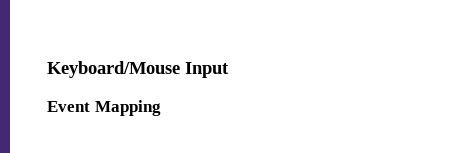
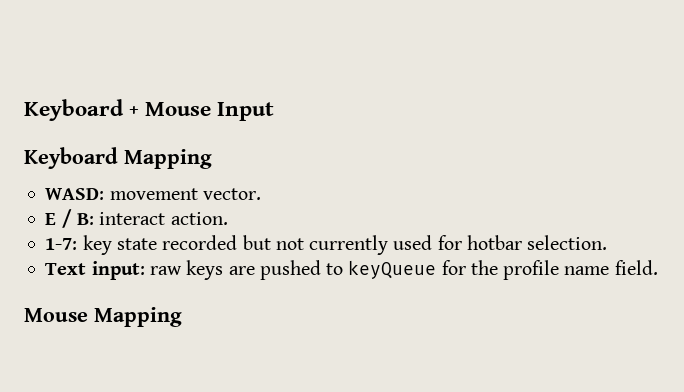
[47,61,180,78] Keyboard/Mouse -> [24,99,212,121] Keyboard + Mouse
[47,100,161,116] Event Mapping -> [24,147,212,169] [45,188,261,200] [45,209,228,228] [45,235,608,255] [45,260,658,280] [24,307,182,327] Keyboard Mapping // WASD: movement vector. // E / B: interact action. // 1-7: key state recorded but not currently used for hotbar selection. // Text input: raw keys are pushed to keyQueue for the profile name field. // Mouse Mapping

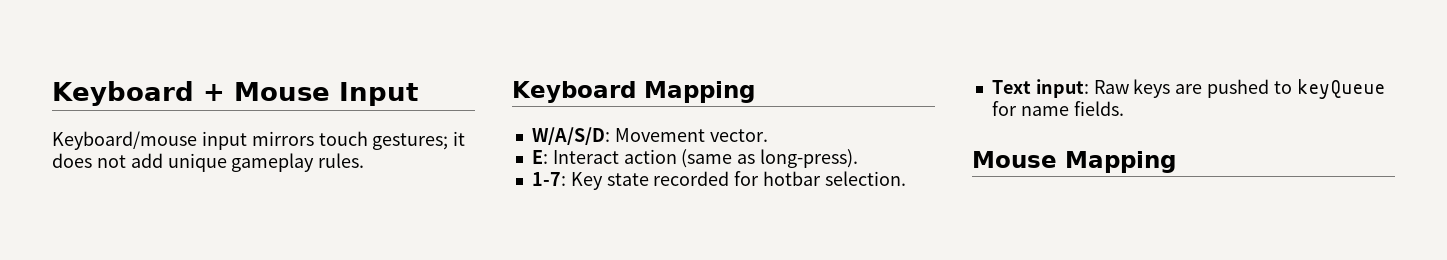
(275, 111) none -> [52,131,466,150] [52,153,365,172] // Keyboard/mouse input mirrors touch gestures; it does not add unique gameplay rules.
[45,188,198,200] WASD: movement -> [531,127,705,145] W/A/S/D: Movement
[45,209,228,228] E / B: interact action. -> [531,149,859,168] E: Interact action (same as long-press).
[82,235,112,255] key -> [570,172,603,190] Key
[242,235,433,255] but not currently used -> (730, 178) none
[149,266,182,275] raw -> [1093,80,1129,94] Raw
[470,260,658,280] the profile name field. -> [1020,101,1124,116] name fields.

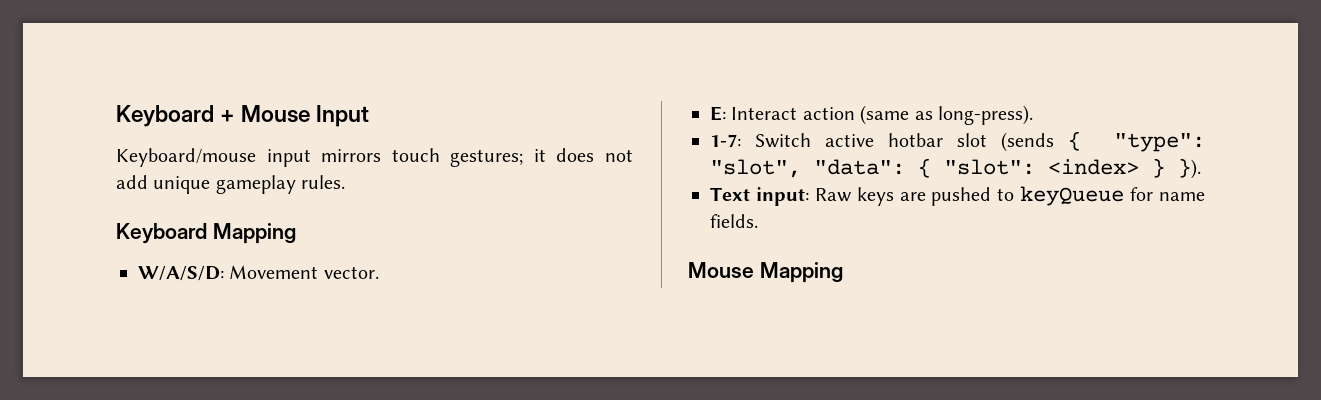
[570,171,906,190] Key state recorded for hotbar selection. -> [754,131,1205,152] [710,158,1201,179] Switch active hotbar slot (sends { "type": "slot", "data": { "slot": <index> } }).

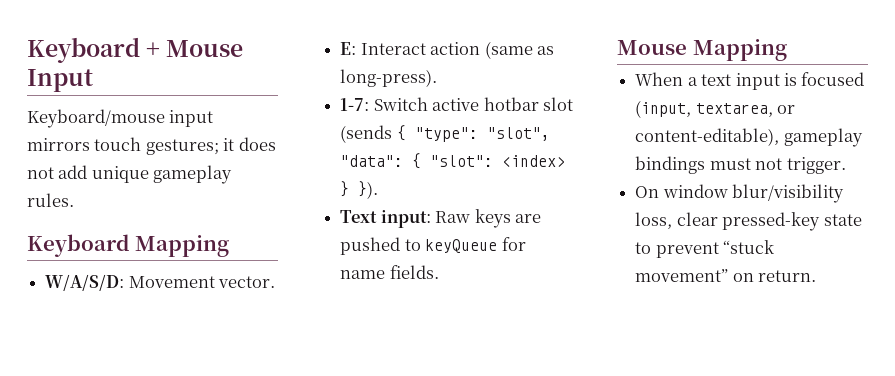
(843, 272) none -> [635,72,865,90] [635,100,796,118] [635,128,863,147] [635,156,846,174] [635,184,845,203] [635,212,862,231] [635,240,775,258] [635,269,817,282] // When a text input is focused (input, textarea, or content-editable), gameplay bindings must not trigger. // On window blur/visibility loss, clear pressed-key state to prevent “stuck movement” on return.

